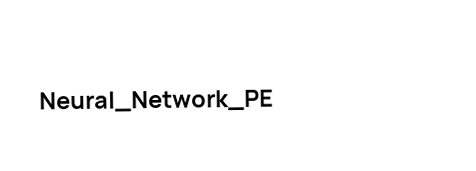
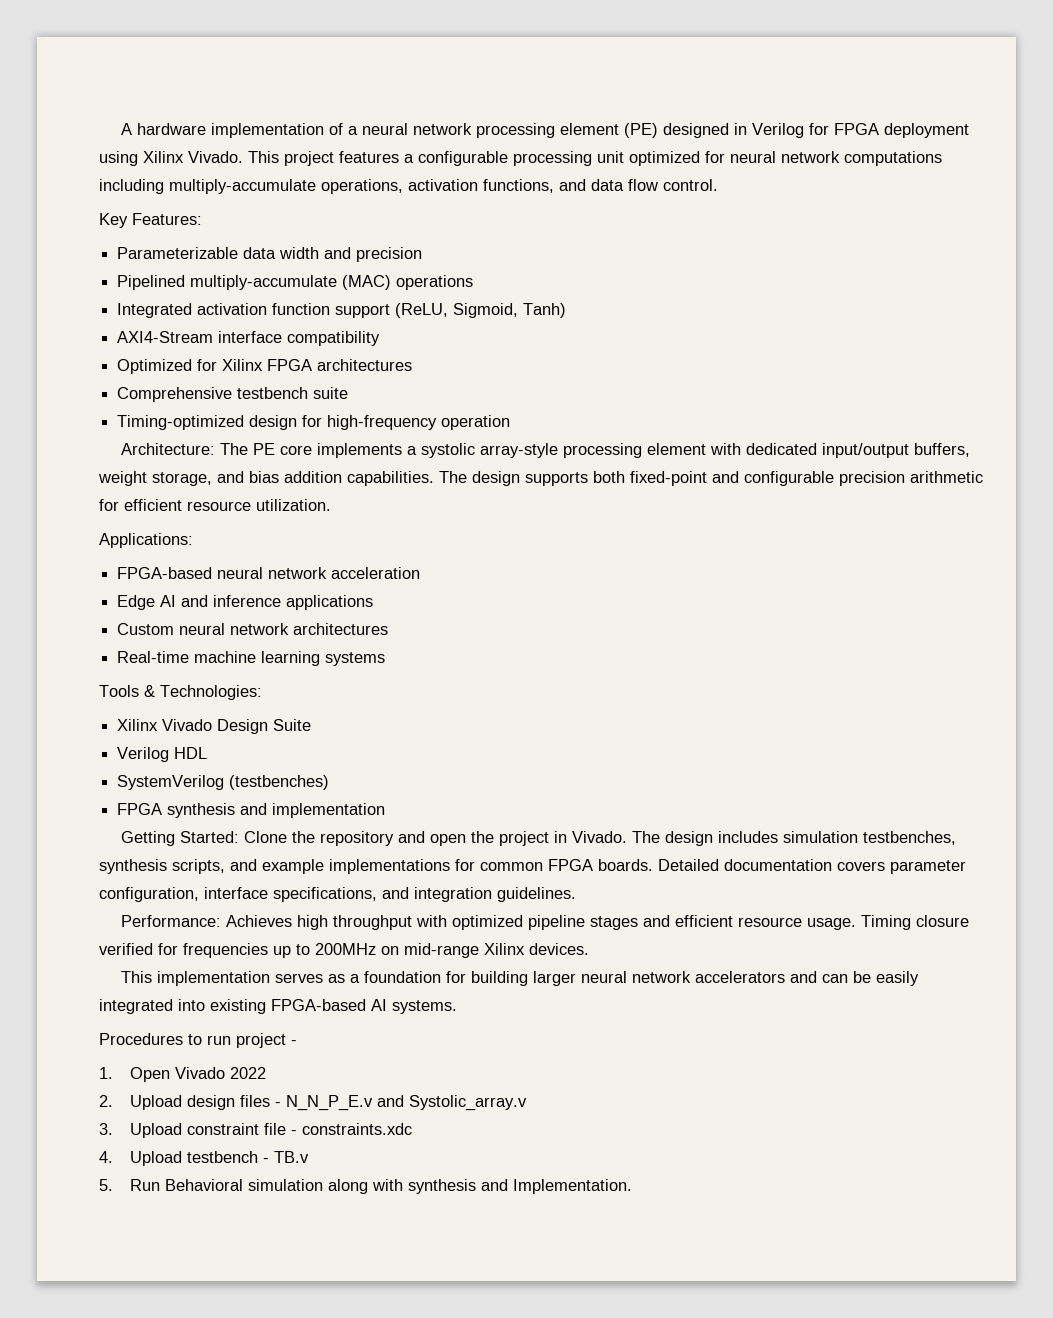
[39,89,274,113] Neural_Network_PE -> [121,123,970,138] [99,151,942,166] [99,179,718,194] [99,213,202,228] [117,247,423,262] [117,275,474,290] [117,303,567,318] [117,331,381,346] [117,359,413,374] [117,387,349,402] [117,415,511,430] [121,443,971,458] [98,471,983,486] [99,499,331,511] [99,533,193,548] [117,567,421,579] [117,595,374,610] [117,623,389,635] [117,651,386,666] [99,685,262,700] [117,719,312,734] [117,747,208,762] [117,775,330,790] [117,803,386,818] [121,831,957,846] [99,859,966,874] [99,887,576,902] [121,915,970,930] [99,943,589,958] [121,971,920,986] [99,999,457,1014] [99,1033,297,1048] [99,1067,267,1082] [99,1095,528,1111] [99,1123,413,1138] [99,1151,310,1166] [99,1179,633,1194] A hardware implementation of a neural network processing element (PE) designed in Verilog for FPGA deployment using Xilinx Vivado. This project features a configurable processing unit optimized for neural network computations including multiply-accumulate operations, activation functions, and data flow control. // Key Features: // Parameterizable data width and precision // Pipelined multiply-accumulate (MAC) operations // Integrated activation function support (ReLU, Sigmoid, Tanh) // AXI4-Stream interface compatibility // Optimized for Xilinx FPGA architectures // Comprehensive testbench suite // Timing-optimized design for high-frequency operation // Architecture: The PE core implements a systolic array-style processing element with dedicated input/output buffers, weight storage, and bias addition capabilities. The design supports both fixed-point and configurable precision arithmetic for efficient resource utilization. // Applications: // FPGA-based neural network acceleration // Edge AI and inference applications // Custom neural network architectures // Real-time machine learning systems // Tools & Technologies: // Xilinx Vivado Design Suite // Verilog HDL // SystemVerilog (testbenches) // FPGA synthesis and implementation // Getting Started: Clone the repository and open the project in Vivado. The design includes simulation testbenches, synthesis scripts, and example implementations for common FPGA boards. Detailed documentation covers parameter configuration, interface specifications, and integration guidelines. // Performance: Achieves high throughput with optimized pipeline stages and efficient resource usage. Timing closure verified for frequencies up to 200MHz on mid-range Xilinx devices. // This implementation serves as a foundation for building larger neural network accelerators and can be easily integrated into existing FPGA-based AI systems. // Procedures to run project - // 1. Open Vivado 2022 // 2. Upload design files - N_N_P_E.v and Systolic_array.v // 3. Upload constraint file - constraints.xdc // 4. Upload testbench - TB.v // 5. Run Behavioral simulation along with synthesis and Implementation.

